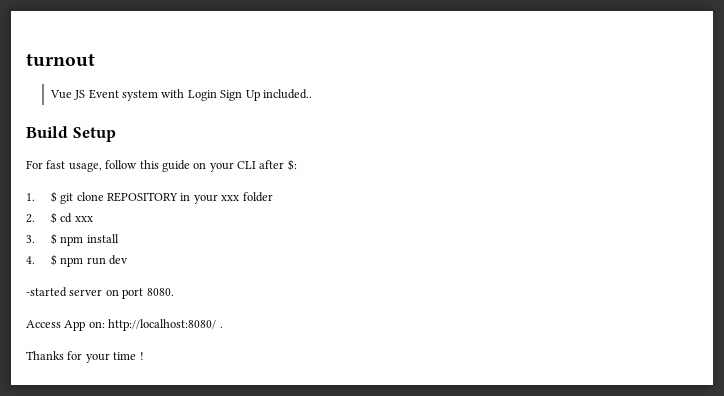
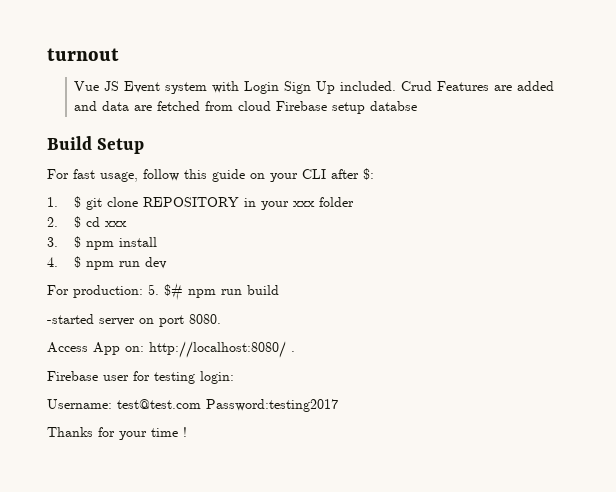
[262,89,312,99] included.. -> [340,81,555,91] [74,101,418,114] included. Crud Features are added and data are fetched from cloud Firebase setup databse
(129, 260) none -> [47,283,279,301] // For production: 5. $# npm run build
(223, 327) none -> [47,371,234,384] [47,399,338,412] // Firebase user for testing login: // Username: test@test.com Password:testing2017

